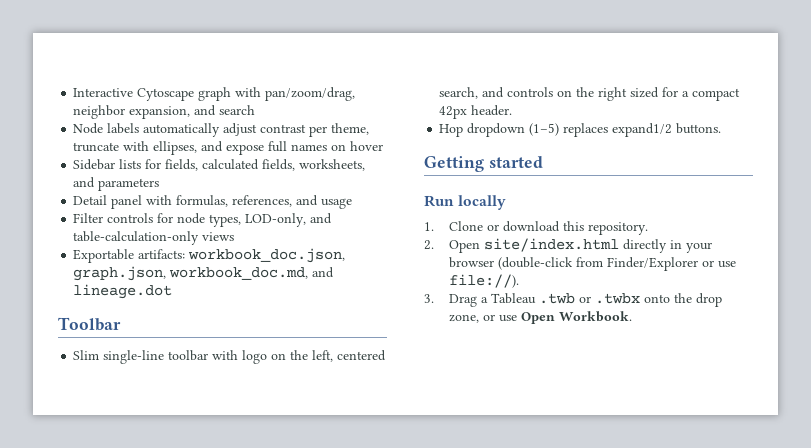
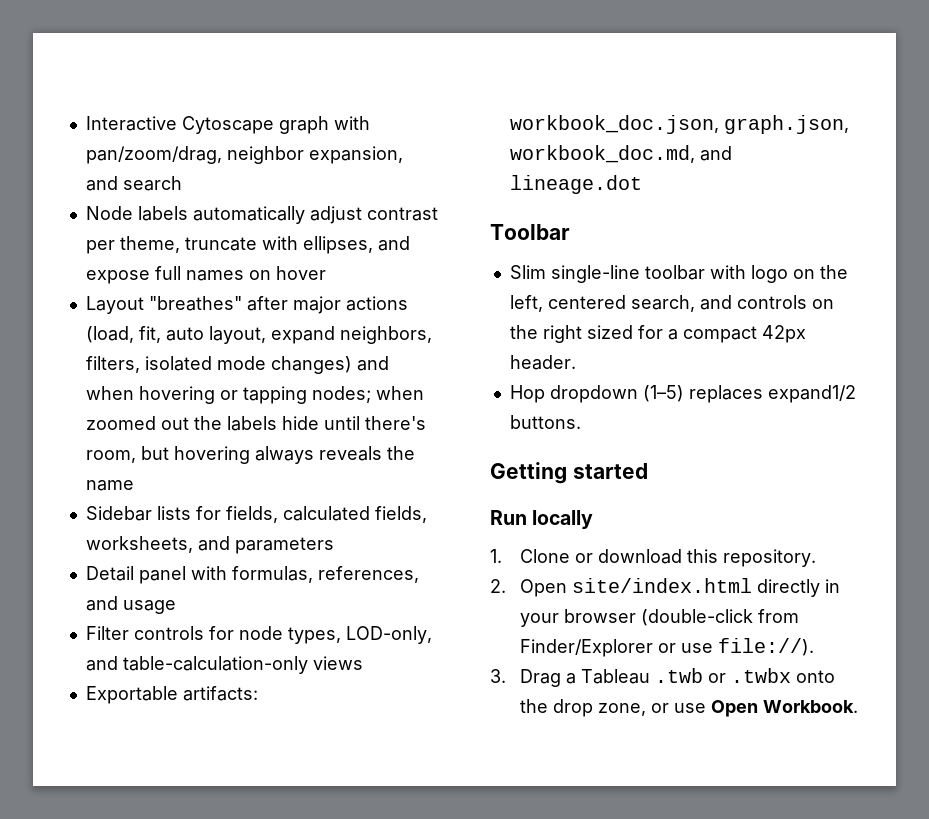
(384, 146) none -> [85,296,408,314] [85,326,432,344] [85,356,389,374] [85,386,424,404] [85,416,426,431] [85,446,415,464] [85,480,134,491] // Layout "breathes" after major actions (load, fit, auto layout, expand neighbors, filters, isolated mode changes) and when hovering or tapping nodes; when zoomed out the labels hide until there's room, but hovering always reveals the name

